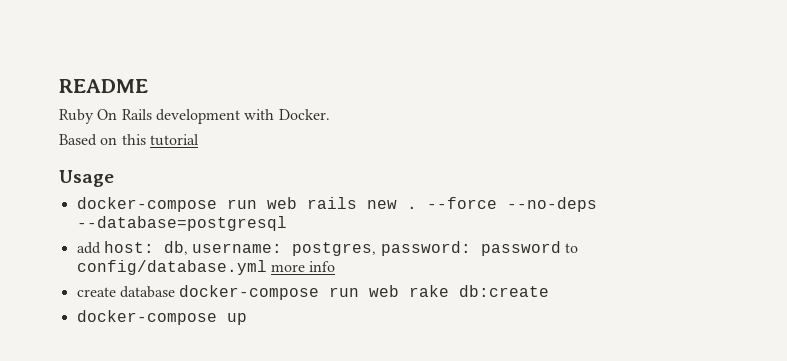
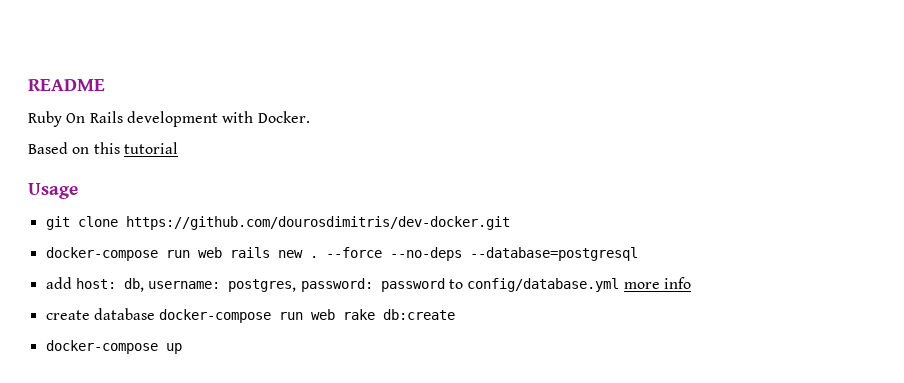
(114, 178) none -> [45,216,510,230] // git clone https://github.com/dourosdimitris/dev-docker.git

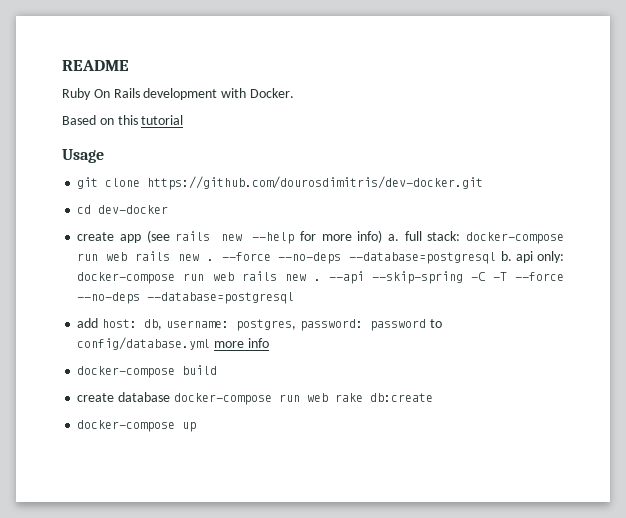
(510, 223) none -> [77,205,169,214] [77,230,461,244] cd dev-docker // create app (see rails new --help for more info) a. full stack:
(638, 254) none -> [500,251,564,263] [77,271,564,284] [77,292,295,304] b. api only: docker-compose run web rails new . --api --skip-spring -C -T --force --no-deps --database=postgresql
(691, 283) none -> [77,365,218,378] // docker-compose build

